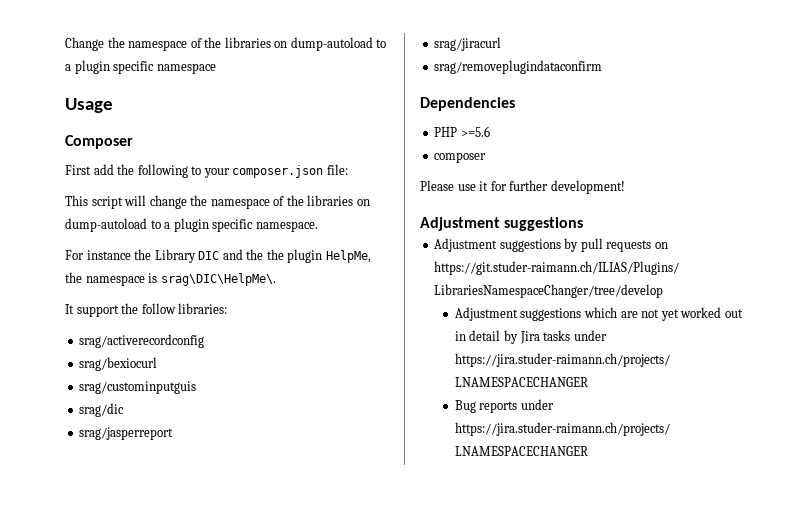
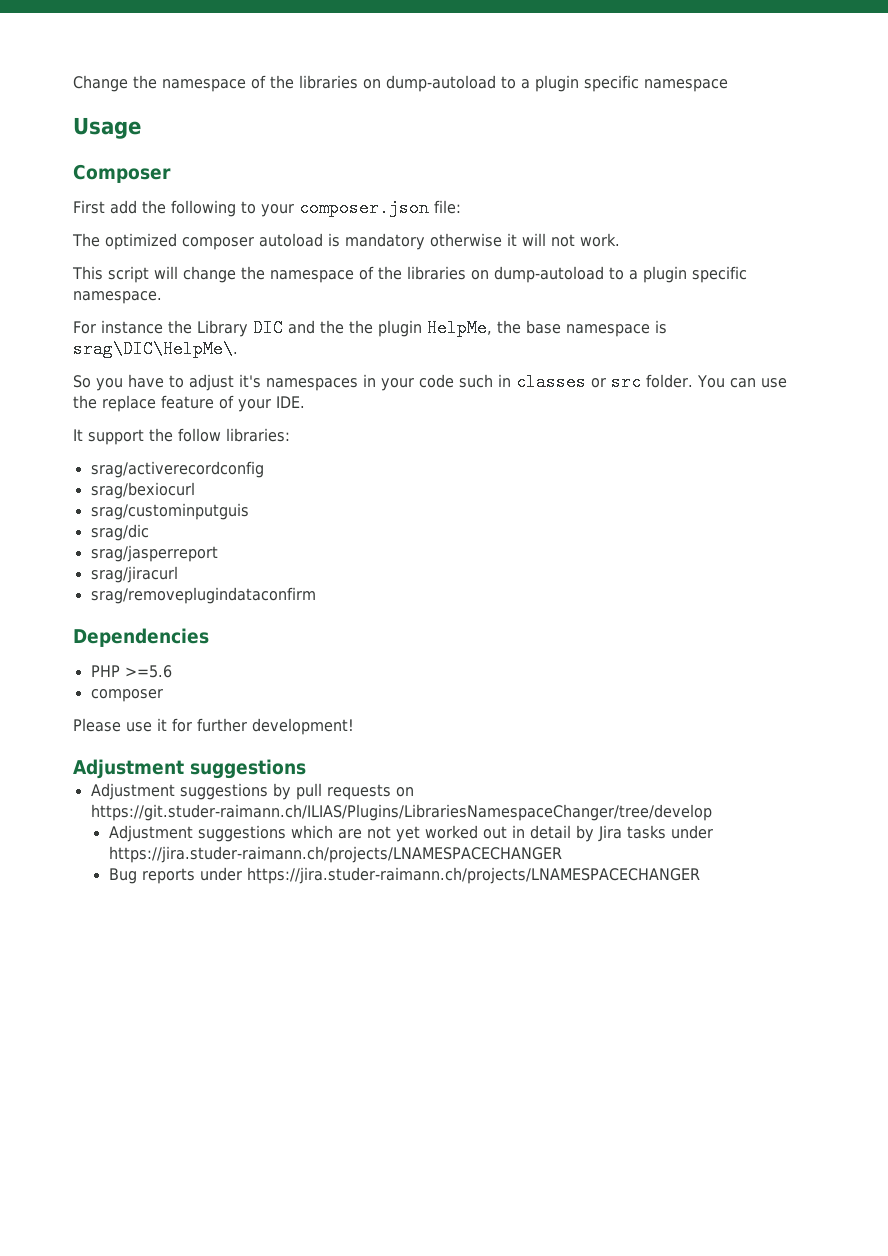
(348, 169) none -> [72,233,620,250] // The optimized composer autoload is mandatory otherwise it will not work.
(82, 277) none -> [526,320,561,334] base
(276, 279) none -> [73,373,787,391] [73,395,305,412] // So you have to adjust it's namespaces in your code such in classes or src folder. You can use the replace feature of your IDE.

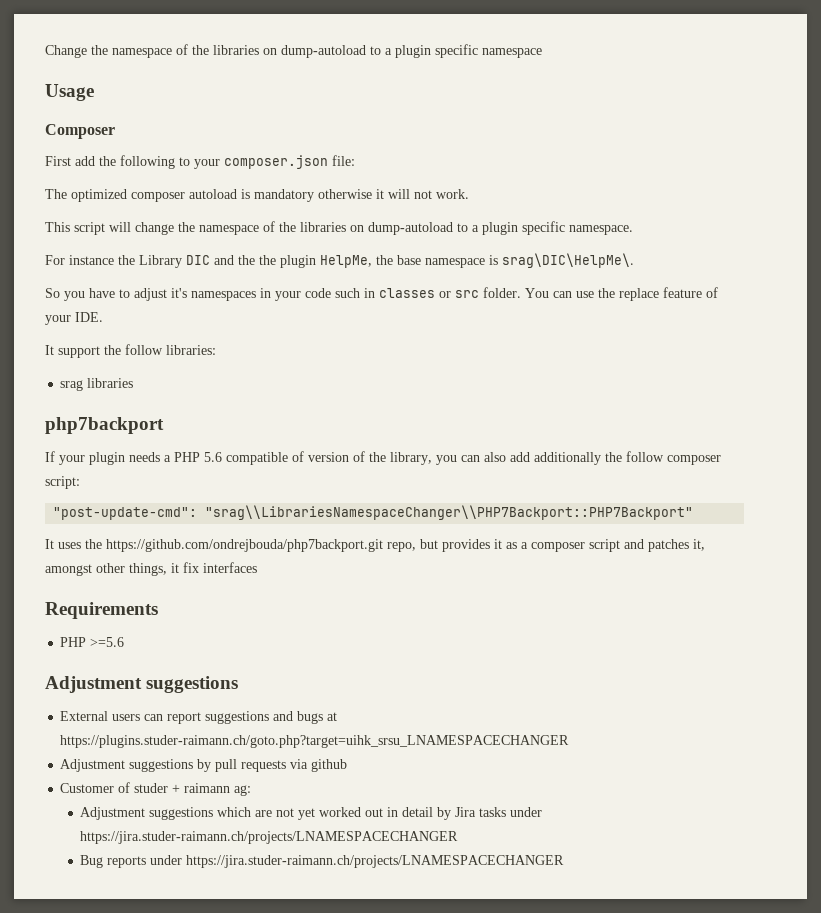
[90,461,264,478] [90,482,195,499] [90,503,249,520] [90,524,149,541] [90,545,218,562] [90,566,178,583] [90,587,316,604] [73,628,209,647] [90,665,172,678] [90,689,163,702] [73,718,354,735] [73,759,306,779] srag/activerecordconfig // srag/bexiocurl // srag/custominputguis // srag/dic // srag/jasperreport // srag/jiracurl // srag/removeplugindataconfirm // Dependencies // PHP >=5.6 // composer // Please use it for further development! // Adjustment suggestions -> [60,378,134,391] [45,417,164,434] [45,451,721,465] [45,476,80,489] [53,505,694,520] [45,539,705,552] [45,562,257,576] [45,602,158,619] [60,637,125,647] [45,676,239,693] [60,711,338,724] [60,735,570,748] srag libraries // php7backport // If your plugin needs a PHP 5.6 compatible of version of the library, you can also add additionally the follow composer script: // "post-update-cmd": "srag\\LibrariesNamespaceChanger\\PHP7Backport::PHP7Backport" // It uses the https://github.com/ondrejbouda/php7backport.git repo, but provides it as a composer script and patches it, amongst other things, it fix interfaces // Requirements // PHP >=5.6 // Adjustment suggestions // External users can report suggestions and bugs at https://plugins.studer-raimann.ch/goto.php?target=uihk_srsu_LNAMESPACECHANGER
[395,787,414,797] [90,804,712,821] on https://git.studer-raimann.ch/ILIAS/Plugins/LibrariesNamespaceChanger/tree/develop -> [290,759,348,772] [60,782,252,796] via github // Customer of studer + raimann ag:

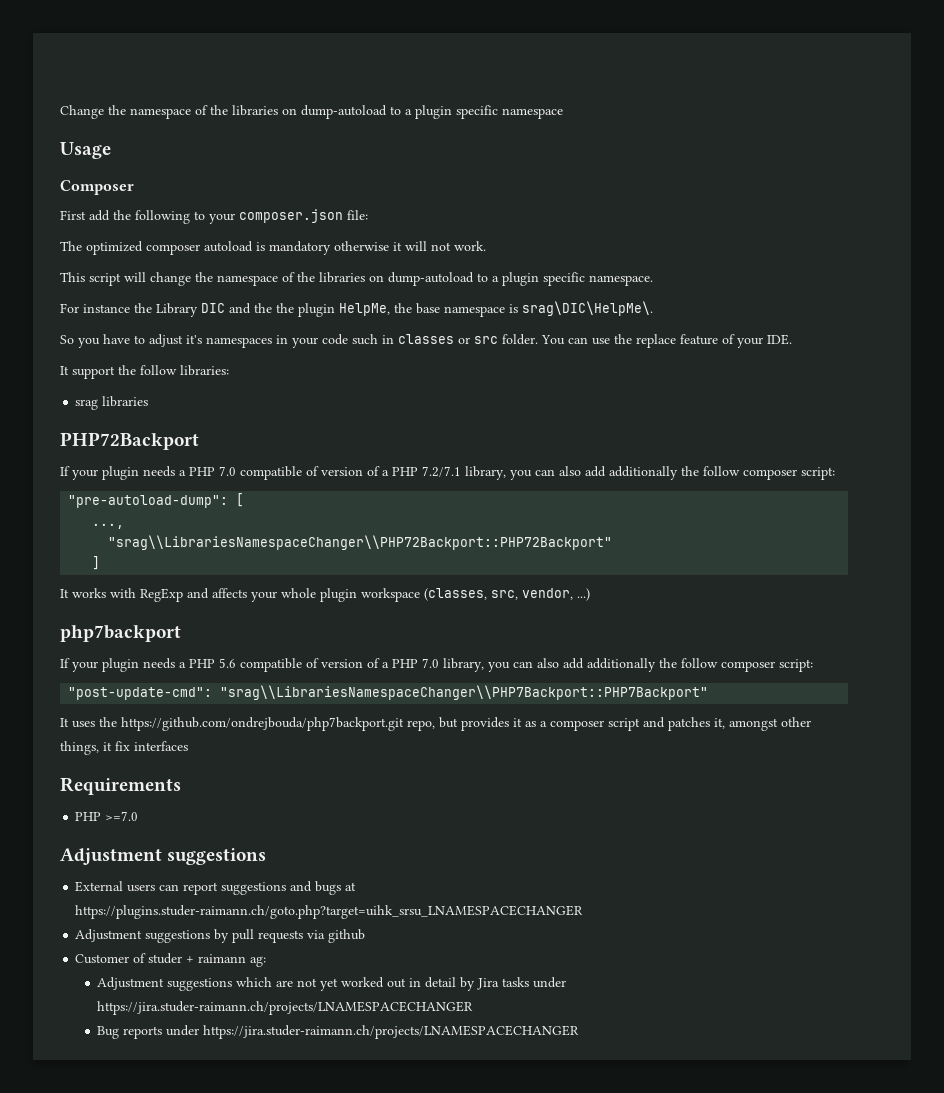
(134, 383) none -> [60,432,199,450] [60,466,835,480] [68,493,245,508] [92,523,125,529] [108,535,613,550] [92,556,101,570] [60,588,590,602] // PHP72Backport // If your plugin needs a PHP 7.0 compatible of version of a PHP 7.2/7.1 library, you can also add additionally the follow composer script: // "pre-autoload-dump": [ // ..., // "srag\\LibrariesNamespaceChanger\\PHP72Backport::PHP72Backport" // ] // It works with RegExp and affects your whole plugin workspace (classes, src, vendor, ...)
[369,452,386,462] the -> [382,658,439,668] a PHP 7.0
[90,637,125,647] >=5.6 -> [105,811,139,821] >=7.0

